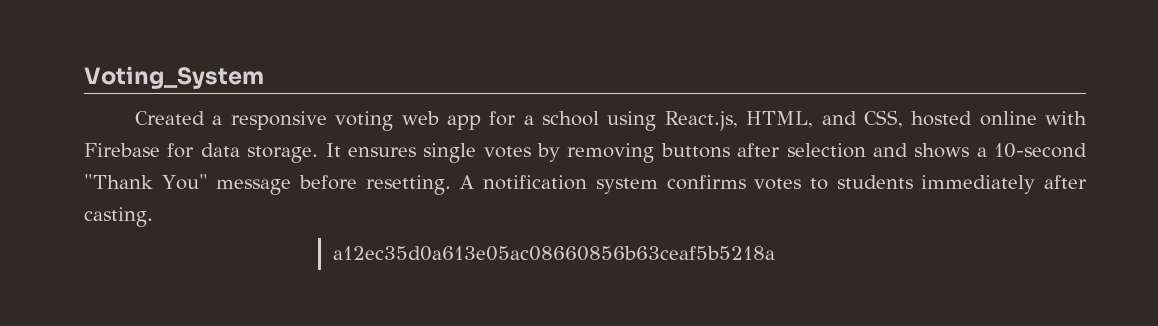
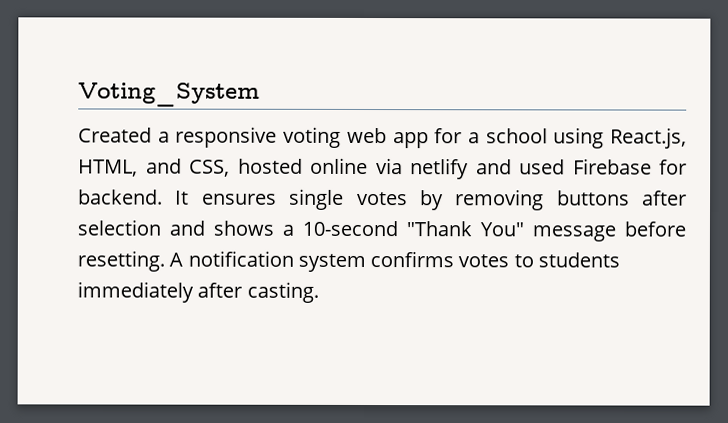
[1045,111,1087,125] [84,143,319,163] with Firebase for data storage. -> [375,158,687,180] [78,189,163,205] via netlify and used Firebase for backend.
[332,246,775,261] // a12ec35d0a613e05ac08660856b63ceaf5b5218a -> (319, 292) none

